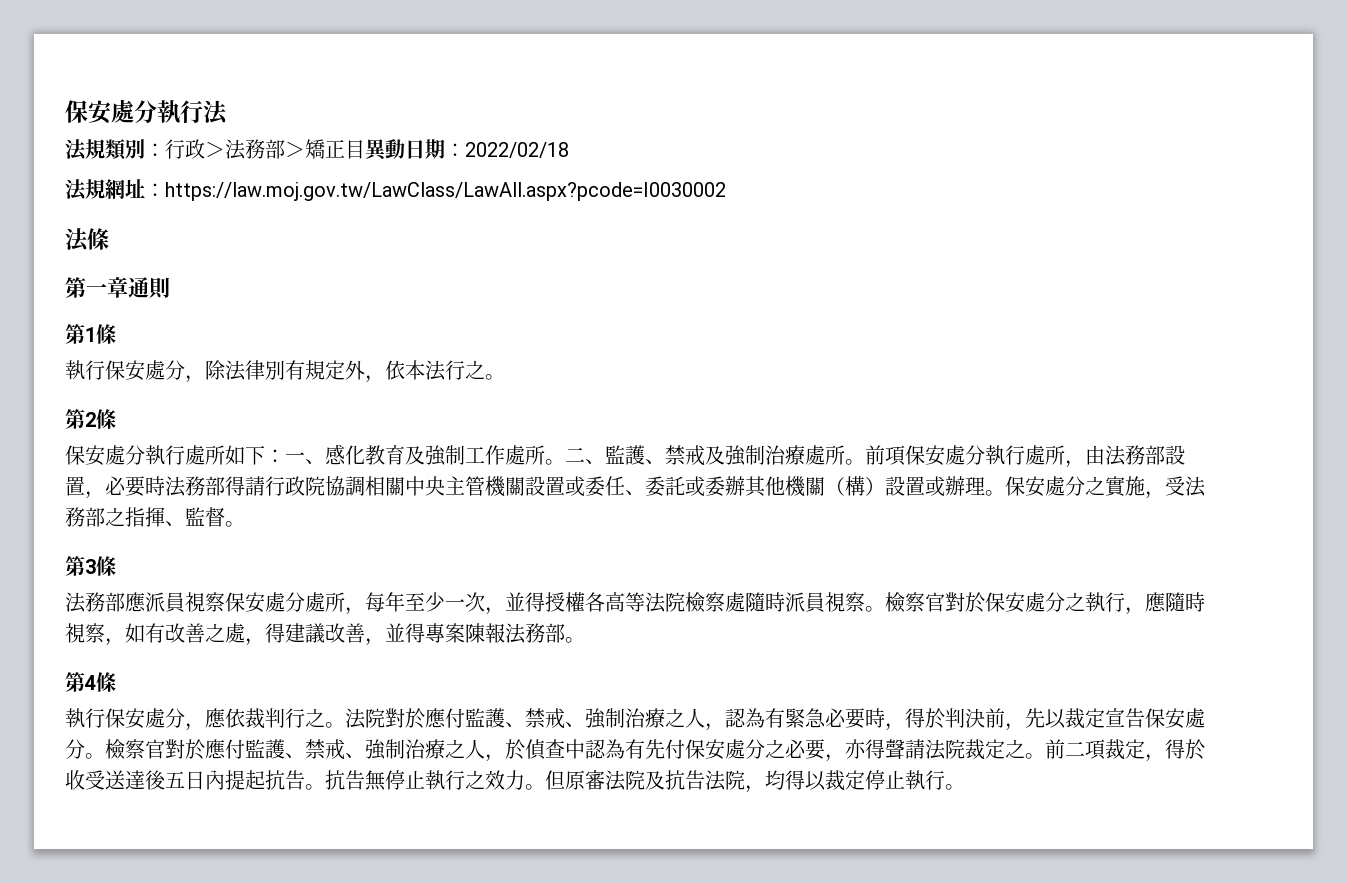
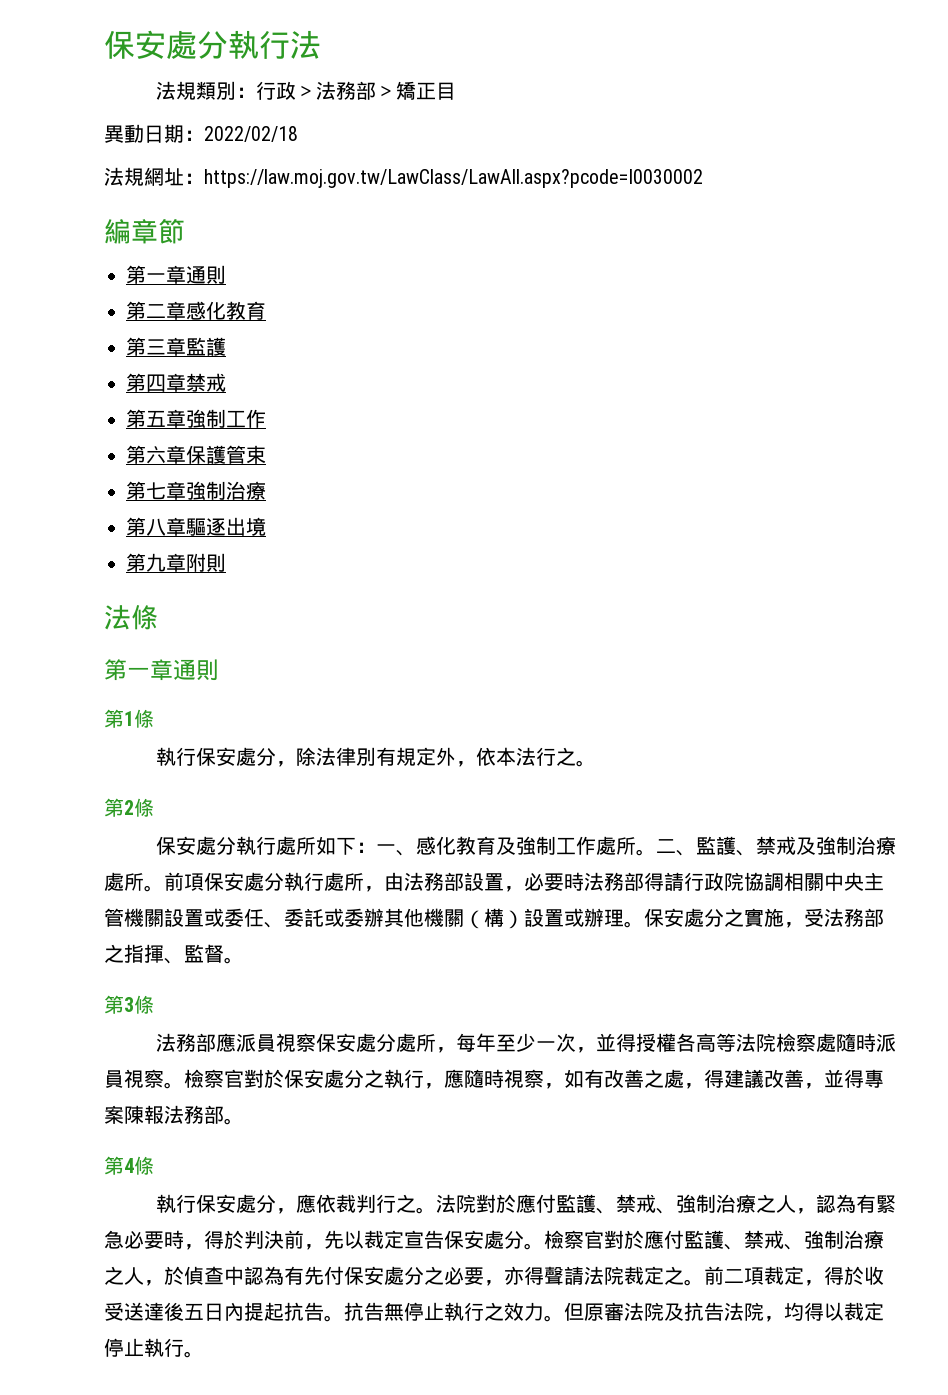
(365, 149) none -> (456, 91) //
(726, 191) none -> [104,218,185,244] [126,265,226,284] [126,301,266,320] [126,337,226,356] [126,373,226,392] [126,409,266,429] [126,445,266,464] [126,481,266,501] [126,517,266,536] [126,553,226,572] // 編章節 // 第一章通則 // 第二章感化教育 // 第三章監護 // 第四章禁戒 // 第五章強制工作 // 第六章保護管束 // 第七章強制治療 // 第八章驅逐出境 // 第九章附則

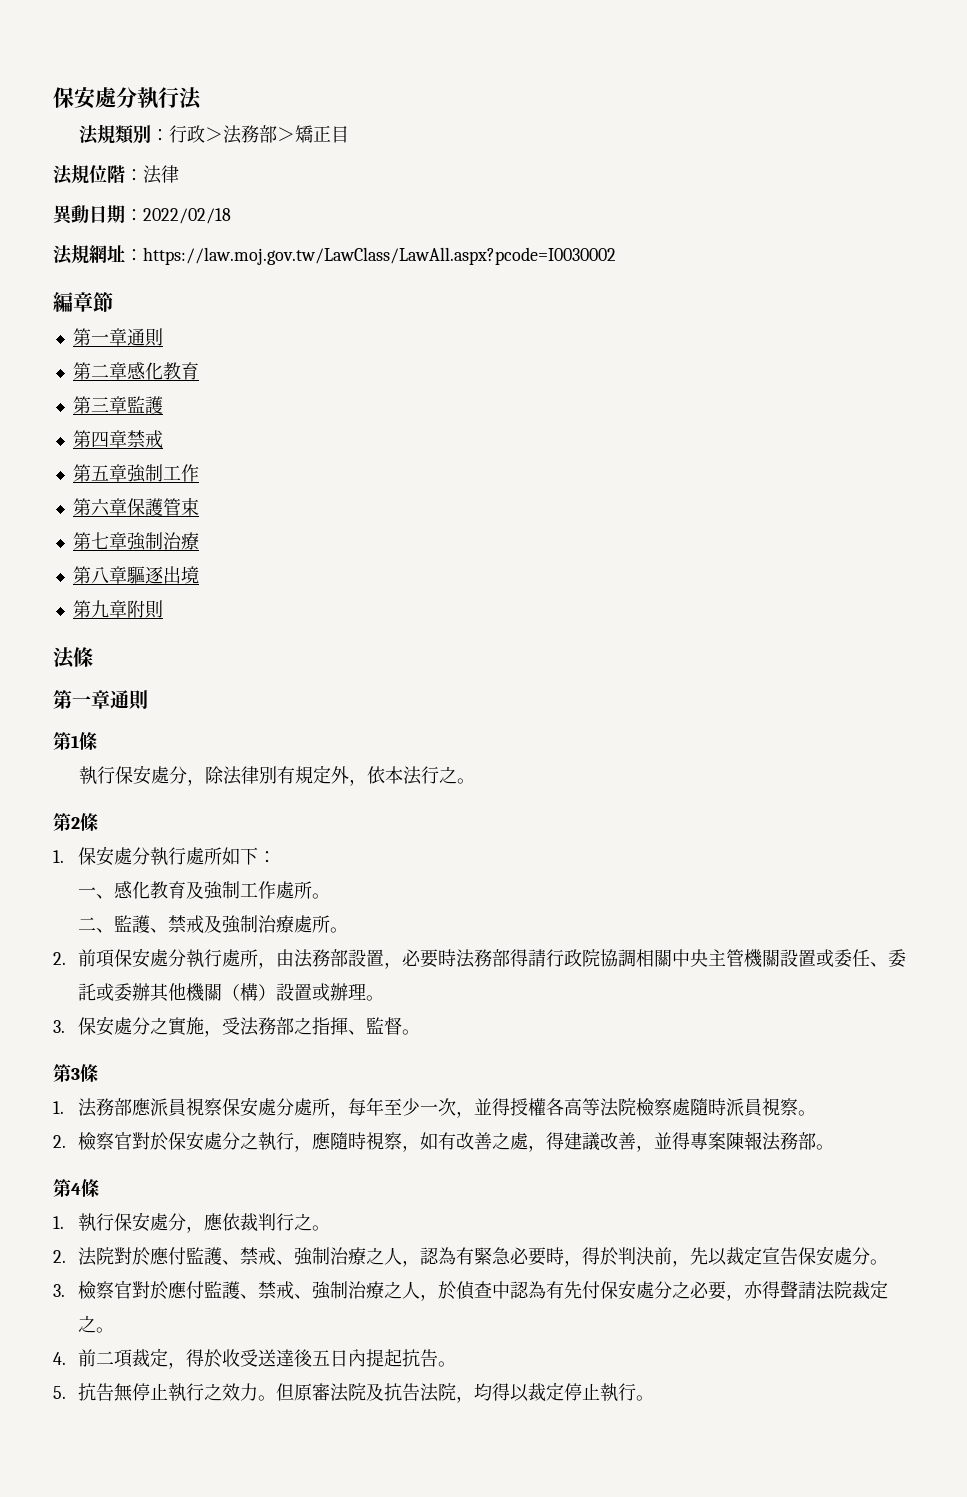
(456, 91) none -> [53,164,179,185] // 法規位階：法律
(154, 807) none -> [53,850,64,863] 1.
(376, 847) none -> (276, 857) //
(656, 852) none -> (330, 896) //
(164, 888) none -> [53,952,66,965] // 2.
(644, 924) none -> [53,1020,65,1033] // 3.
(154, 1004) none -> [53,1101,64,1114] 1.
(184, 1085) none -> [53,1135,66,1148] // 2.
(154, 1165) none -> [53,1216,64,1229] 1.
(436, 1210) none -> [53,1250,66,1263] // 2.
(544, 1246) none -> [53,1284,65,1297] // 3.
(704, 1282) none -> [53,1352,66,1365] // 4.
(344, 1318) none -> [53,1386,66,1399] // 5.

